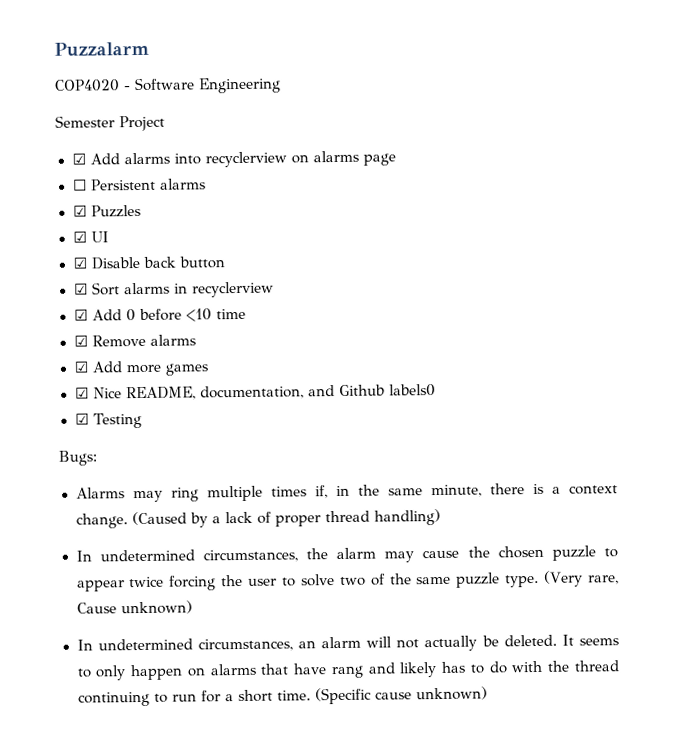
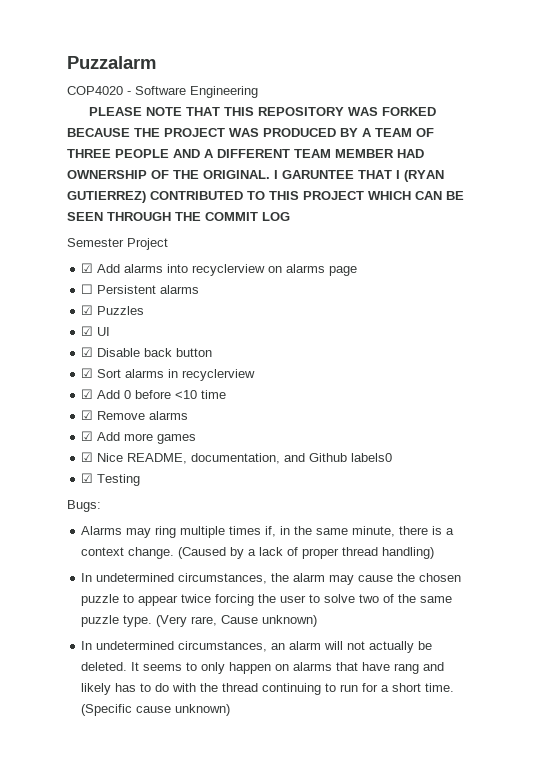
(281, 85) none -> [89,107,437,116] [67,128,434,137] [67,149,424,158] [67,170,444,182] [67,191,464,203] [67,212,290,221] // PLEASE NOTE THAT THIS REPOSITORY WAS FORKED BECAUSE THE PROJECT WAS PRODUCED BY A TEAM OF THREE PEOPLE AND A DIFFERENT TEAM MEMBER HAD OWNERSHIP OF THE ORIGINAL. I GARUNTEE THAT I (RYAN GUTIERREZ) CONTRIBUTED TO THIS PROJECT WHICH CAN BE SEEN THROUGH THE COMMIT LOG

